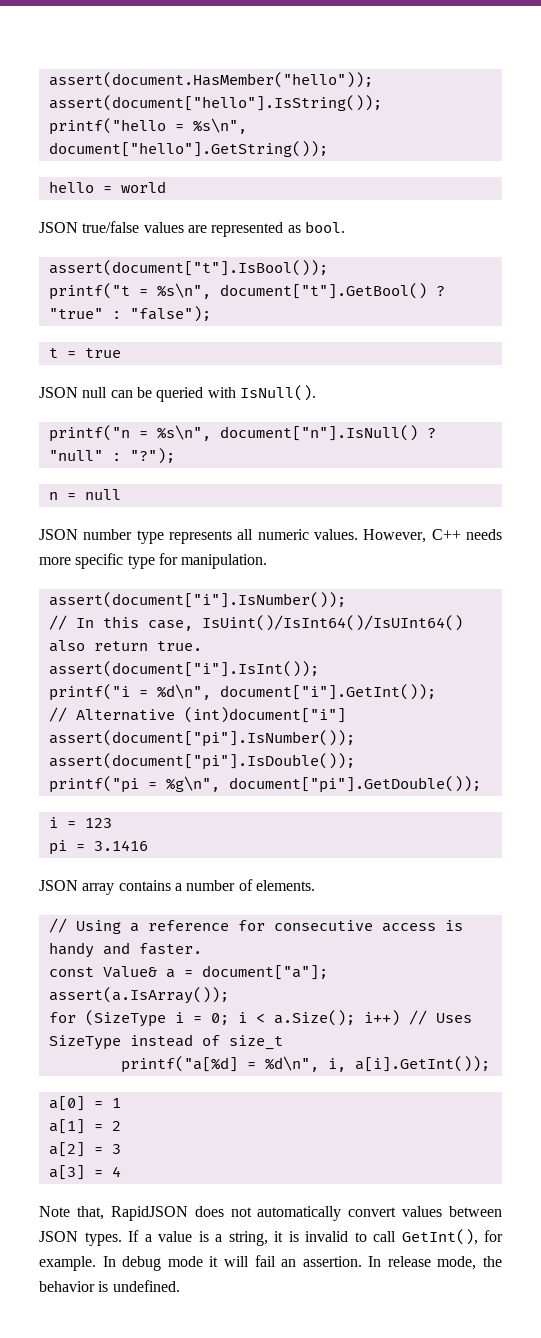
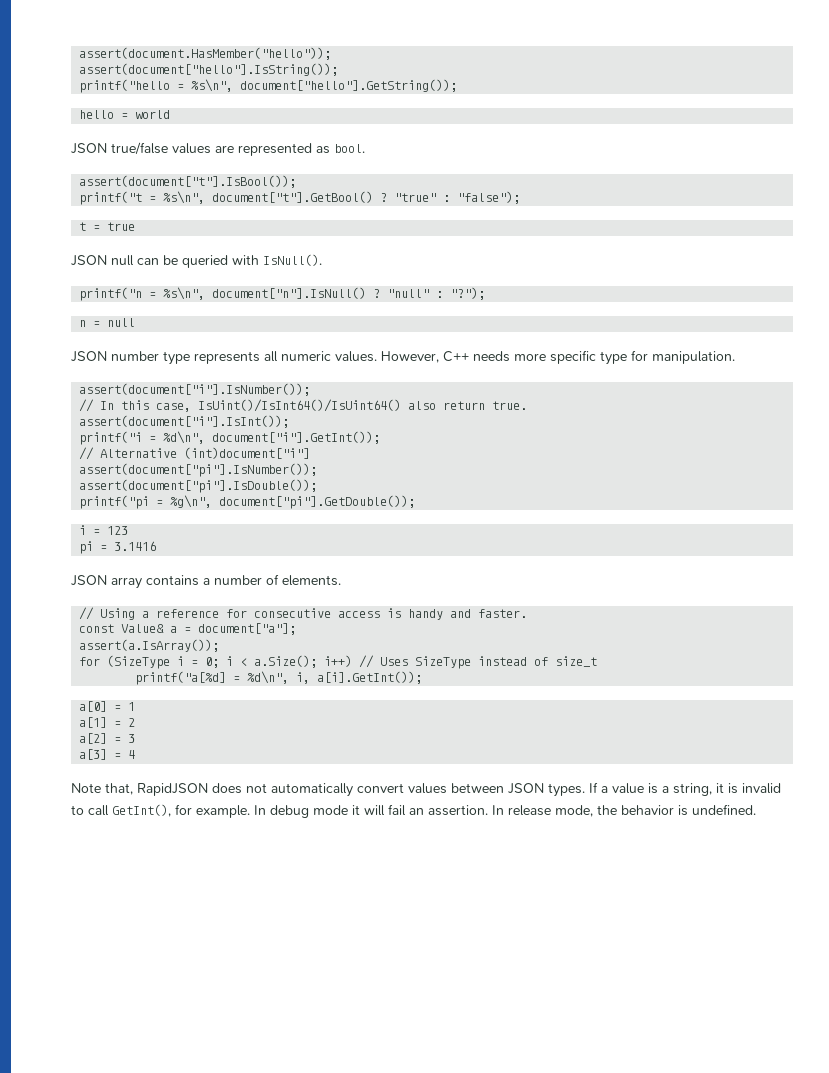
[201,615,463,631] IsUint()/IsInt64()/IsUInt64() -> [198,399,402,412] IsUint()/IsInt64()/IsUint64()

